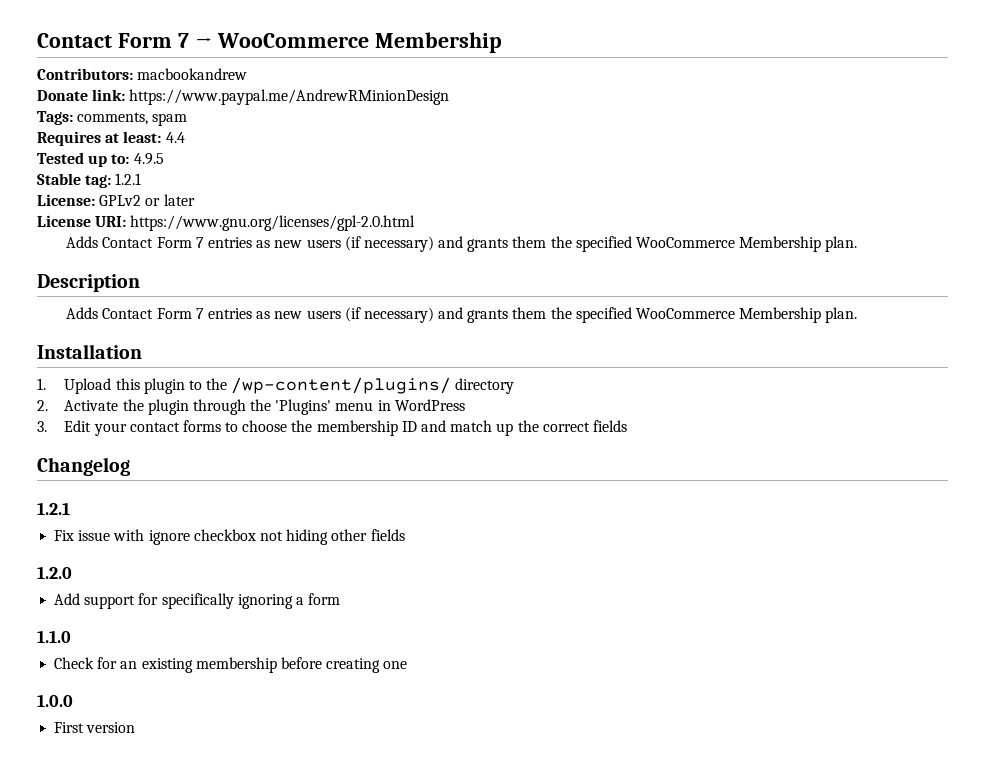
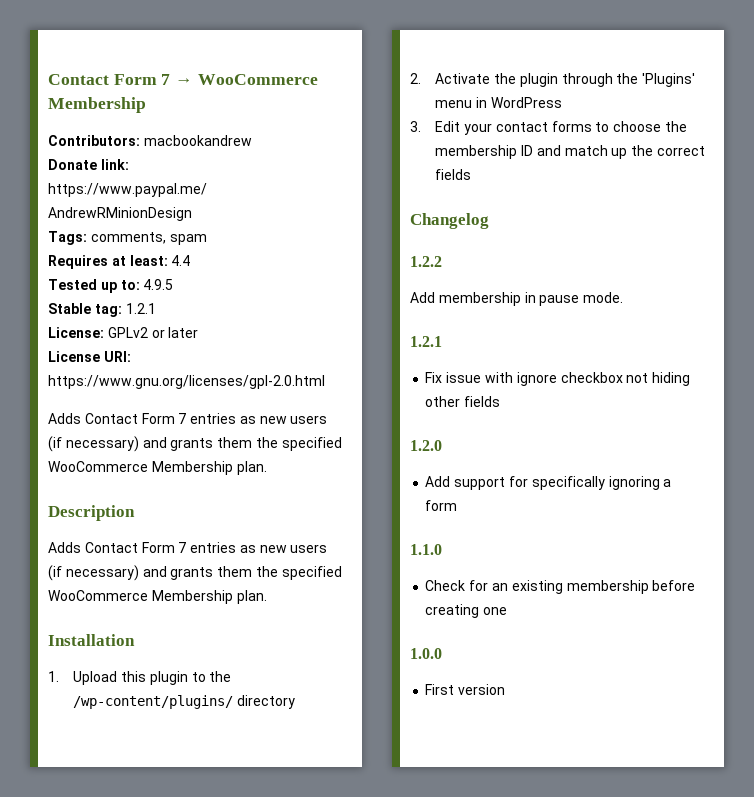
(130, 466) none -> [410,256,442,267] [410,292,624,306] // 1.2.2 // Add membership in pause mode.

